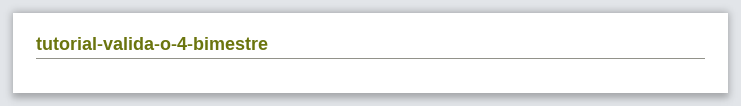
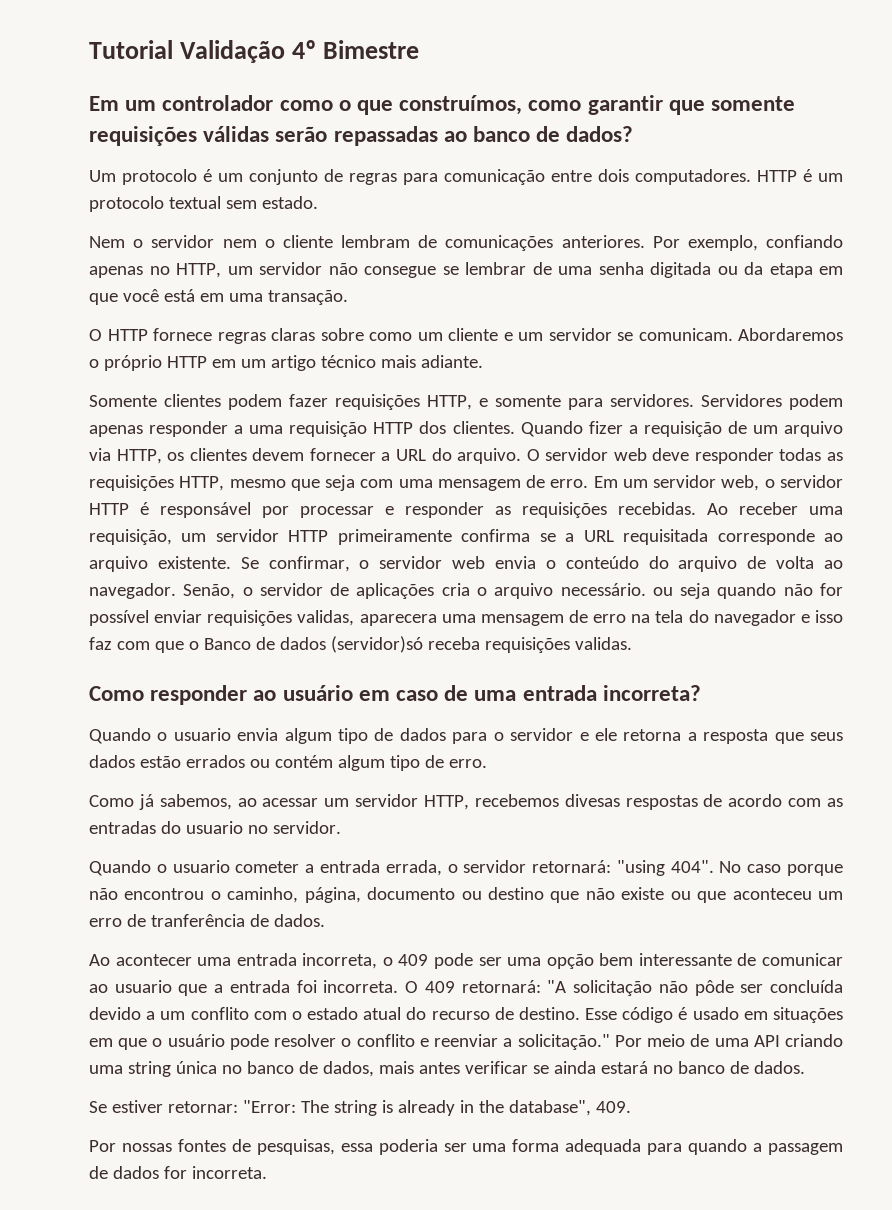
[36,37,268,50] tutorial-valida-o-4-bimestre -> [89,40,420,63] [89,95,796,115] [89,126,634,146] [89,169,843,185] [89,196,318,212] [89,235,843,251] [89,262,843,278] [89,289,348,305] [89,328,843,344] [89,355,483,371] [89,394,843,410] [89,421,843,437] [89,448,843,464] [89,475,843,491] [89,502,843,518] [89,529,843,545] [89,556,843,572] [89,583,844,599] [89,610,843,626] [89,636,632,653] [89,685,701,705] [89,728,843,744] [89,755,487,771] [89,794,844,810] [89,821,341,834] [89,860,844,876] [89,887,844,903] [89,914,325,927] [89,953,843,969] [89,980,844,996] [89,1007,843,1023] [89,1034,844,1050] [89,1061,805,1077] [89,1100,631,1116] [89,1139,844,1155] [89,1166,267,1179] Tutorial Validação 4º Bimestre // Em um controlador como o que construímos, como garantir que somente requisições válidas serão repassadas ao banco de dados? // Um protocolo é um conjunto de regras para comunicação entre dois computadores. HTTP é um protocolo textual sem estado. // Nem o servidor nem o cliente lembram de comunicações anteriores. Por exemplo, confiando apenas no HTTP, um servidor não consegue se lembrar de uma senha digitada ou da etapa em que você está em uma transação. // O HTTP fornece regras claras sobre como um cliente e um servidor se comunicam. Abordaremos o próprio HTTP em um artigo técnico mais adiante. // Somente clientes podem fazer requisições HTTP, e somente para servidores. Servidores podem apenas responder a uma requisição HTTP dos clientes. Quando fizer a requisição de um arquivo via HTTP, os clientes devem fornecer a URL do arquivo. O servidor web deve responder todas as requisições HTTP, mesmo que seja com uma mensagem de erro. Em um servidor web, o servidor HTTP é responsável por processar e responder as requisições recebidas. Ao receber uma requisição, um servidor HTTP primeiramente confirma se a URL requisitada corresponde ao arquivo existente. Se confirmar, o servidor web envia o conteúdo do arquivo de volta ao navegador. Senão, o servidor de aplicações cria o arquivo necessário. ou seja quando não for possível enviar requisições validas, aparecera uma mensagem de erro na tela do navegador e isso faz com que o Banco de dados (servidor)só receba requisições validas. // Como responder ao usuário em caso de uma entrada incorreta? // Quando o usuario envia algum tipo de dados para o servidor e ele retorna a resposta que seus dados estão errados ou contém algum tipo de erro. // Como já sabemos, ao acessar um servidor HTTP, recebemos divesas respostas de acordo com as entradas do usuario no servidor. // Quando o usuario cometer a entrada errada, o servidor retornará: "using 404". No caso porque não encontrou o caminho, página, documento ou destino que não existe ou que aconteceu um erro de tranferência de dados. // Ao acontecer uma entrada incorreta, o 409 pode ser uma opção bem interessante de comunicar ao usuario que a entrada foi incorreta. O 409 retornará: "A solicitação não pôde ser concluída devido a um conflito com o estado atual do recurso de destino. Esse código é usado em situações em que o usuário pode resolver o conflito e reenviar a solicitação." Por meio de uma API criando uma string única no banco de dados, mais antes verificar se ainda estará no banco de dados. // Se estiver retornar: "Error: The string is already in the database", 409. // Por nossas fontes de pesquisas, essa poderia ser uma forma adequada para quando a passagem de dados for incorreta.

